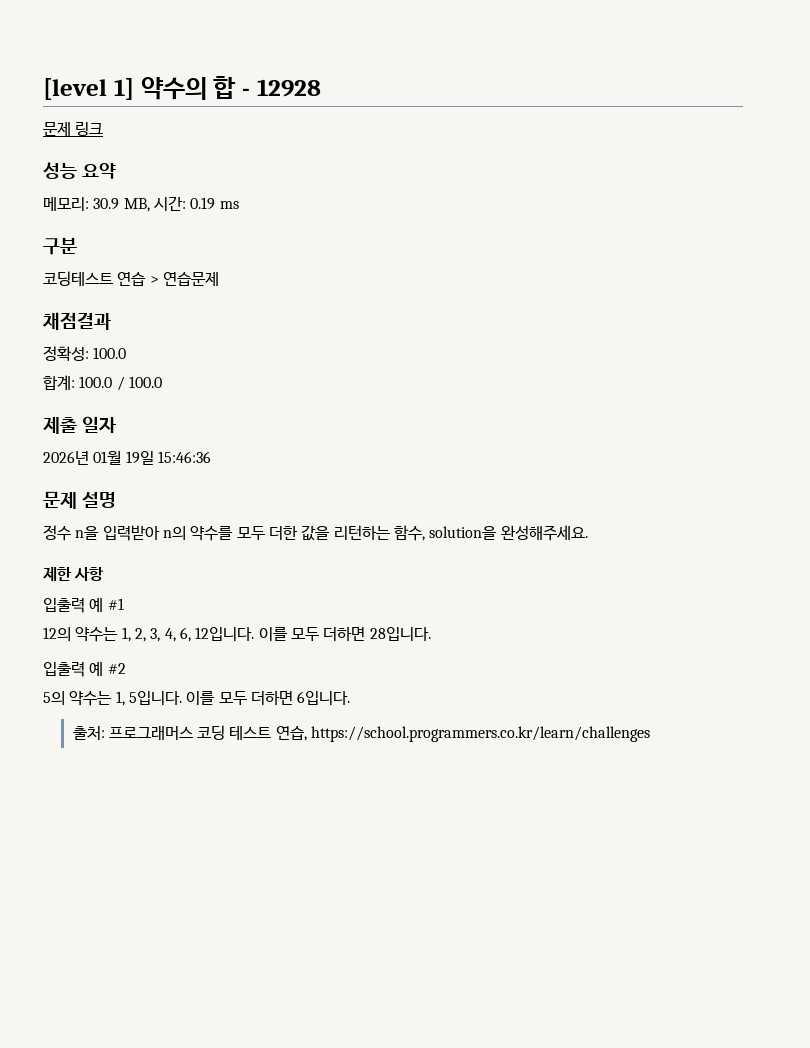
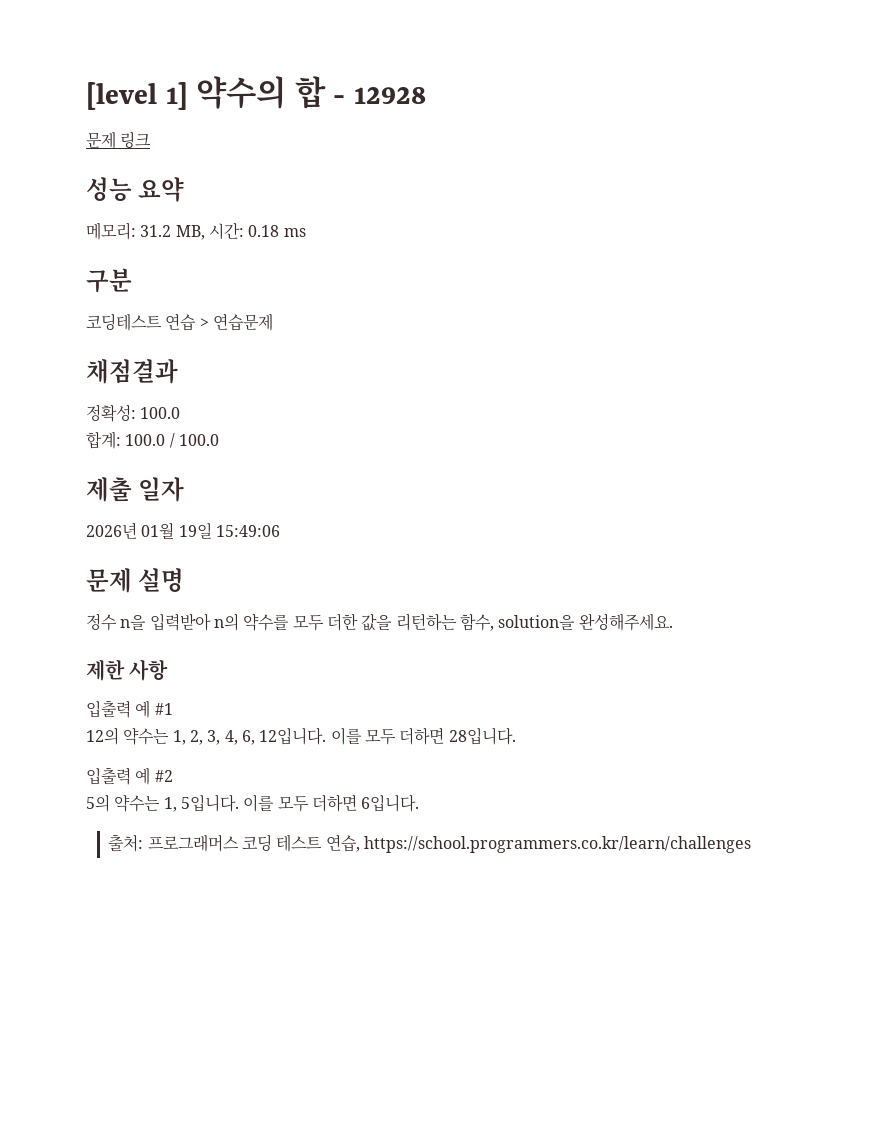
[93,198,120,210] 30.9 -> [140,225,172,237] 31.2
[190,197,216,210] 0.19 -> [248,225,280,237] 0.18
[157,451,211,463] 15:46:36 -> [215,525,280,537] 15:49:06

